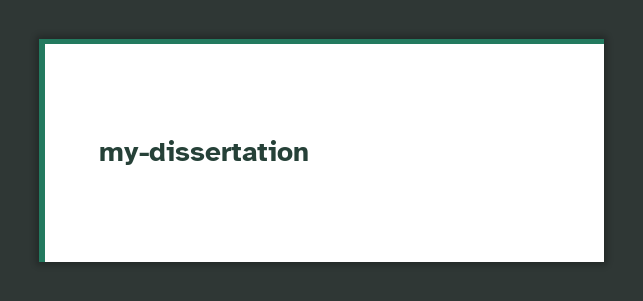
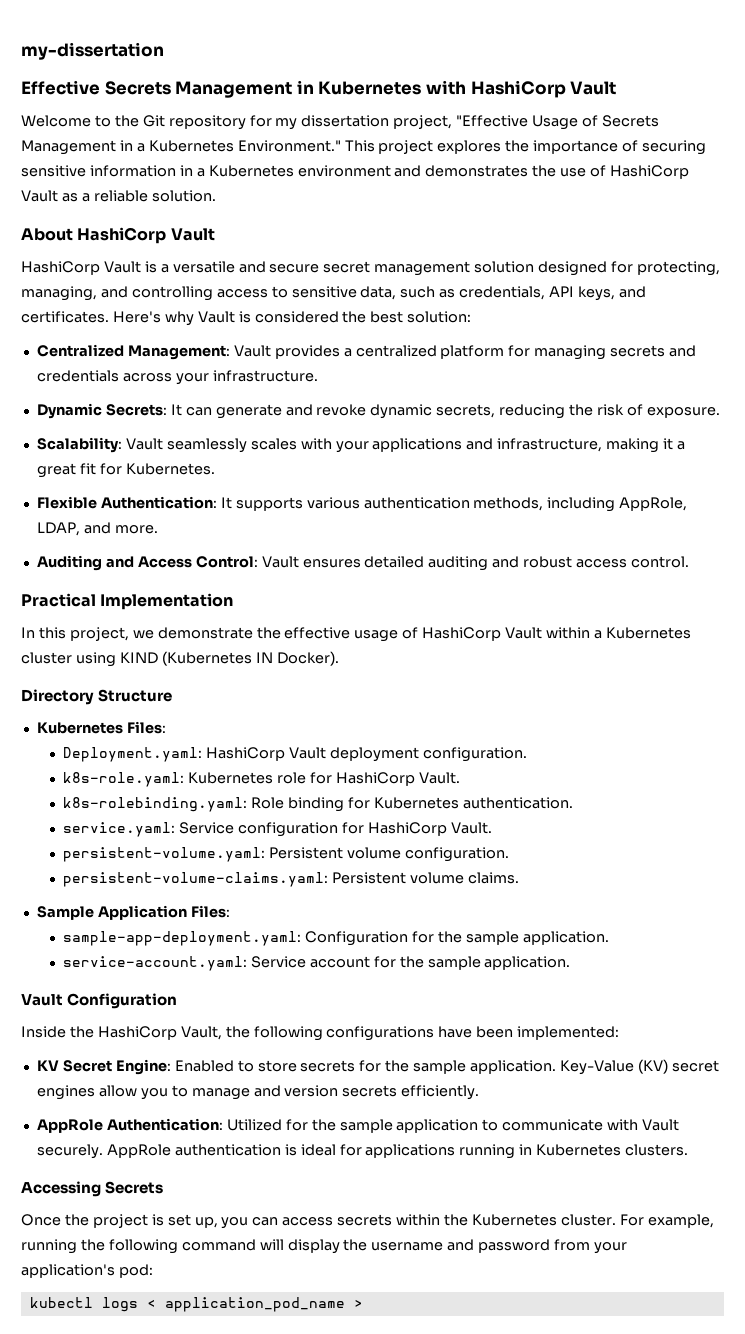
(309, 152) none -> [21,80,617,98] [21,115,659,130] [21,140,707,155] [21,165,690,179] [21,190,216,202] [21,227,215,244] [21,261,720,276] [21,286,646,301] [21,311,472,326] [36,344,697,360] [36,370,318,385] [36,403,720,419] [36,437,686,453] [36,463,215,478] [36,496,688,512] [36,522,158,536] [36,555,690,571] [21,593,234,610] [21,627,691,642] [21,651,339,667] [21,689,173,705] [36,721,166,734] [62,747,527,762] [62,772,460,787] [62,797,573,812] [62,822,492,837] [62,847,509,862] [62,872,519,887] [36,905,230,920] [62,931,609,946] [62,956,571,971] [21,993,178,1009] [21,1026,620,1041] [36,1059,719,1075] [36,1085,480,1100] [36,1118,680,1133] [36,1144,689,1159] [21,1181,164,1197] [21,1214,714,1229] [21,1239,628,1254] [21,1264,153,1278] [29,1297,363,1312] // Effective Secrets Management in Kubernetes with HashiCorp Vault // Welcome to the Git repository for my dissertation project, "Effective Usage of Secrets Management in a Kubernetes Environment." This project explores the importance of securing sensitive information in a Kubernetes environment and demonstrates the use of HashiCorp Vault as a reliable solution. // About HashiCorp Vault // HashiCorp Vault is a versatile and secure secret management solution designed for protecting, managing, and controlling access to sensitive data, such as credentials, API keys, and certificates. Here's why Vault is considered the best solution: // Centralized Management: Vault provides a centralized platform for managing secrets and credentials across your infrastructure. // Dynamic Secrets: It can generate and revoke dynamic secrets, reducing the risk of exposure. // Scalability: Vault seamlessly scales with your applications and infrastructure, making it a great fit for Kubernetes. // Flexible Authentication: It supports various authentication methods, including AppRole, LDAP, and more. // Auditing and Access Control: Vault ensures detailed auditing and robust access control. // Practical Implementation // In this project, we demonstrate the effective usage of HashiCorp Vault within a Kubernetes cluster using KIND (Kubernetes IN Docker). // Directory Structure // Kubernetes Files: // Deployment.yaml: HashiCorp Vault deployment configuration. // k8s-role.yaml: Kubernetes role for HashiCorp Vault. // k8s-rolebinding.yaml: Role binding for Kubernetes authentication. // service.yaml: Service configuration for HashiCorp Vault. // persistent-volume.yaml: Persistent volume configuration. // persistent-volume-claims.yaml: Persistent volume claims. // Sample Application Files: // sample-app-deployment.yaml: Configuration for the sample application. // service-account.yaml: Service account for the sample application. // Vault Configuration // Inside the HashiCorp Vault, the following configurations have been implemented: // KV Secret Engine: Enabled to store secrets for the sample application. Key-Value (KV) secret engines allow you to manage and version secrets efficiently. // AppRole Authentication: Utilized for the sample application to communicate with Vault securely. AppRole authentication is ideal for applications running in Kubernetes clusters. // Accessing Secrets // Once the project is set up, you can access secrets within the Kubernetes cluster. For example, running the following command will display the username and password from your application's pod: // kubectl logs < application_pod_name >

